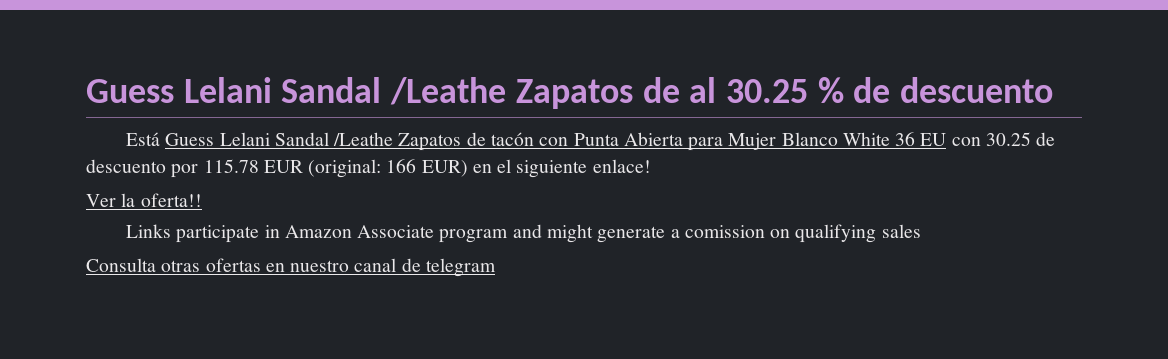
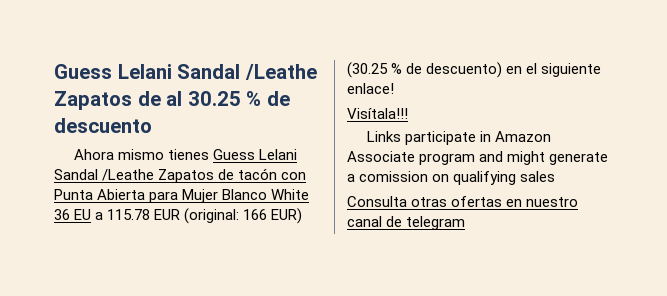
[126,132,161,146] Está -> [74,149,210,160] Ahora mismo tienes
[951,132,1056,146] [86,159,199,178] con 30.25 de descuento por -> [95,212,104,220] a
(468, 168) none -> [347,62,503,78] (30.25 % de descuento)
[86,193,202,207] Ver la oferta!! -> [347,108,408,119] Visítala!!!

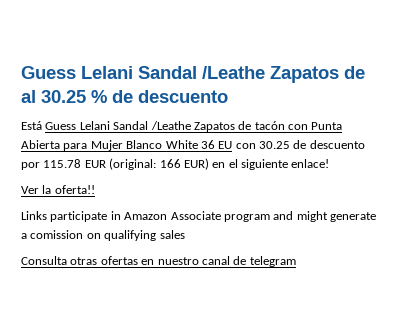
[74,149,210,160] Ahora mismo tienes -> [21,121,42,130] Está
[95,212,104,220] a -> [235,140,365,149] [21,162,40,170] con 30.25 de descuento por
[347,62,503,78] (30.25 % de descuento) -> (209, 164) none
[347,108,408,119] Visítala!!! -> [21,185,95,194] Ver la oferta!!

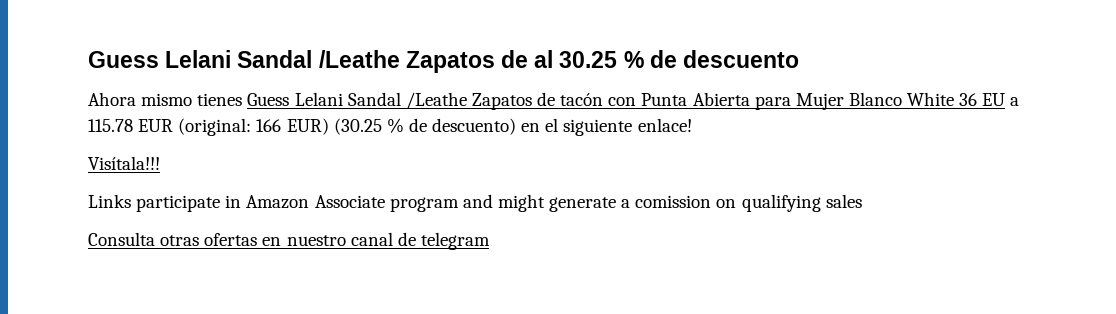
[21,121,42,130] Está -> [88,92,243,106] Ahora mismo tienes
[235,140,365,149] [21,162,40,170] con 30.25 de descuento por -> [1010,97,1020,106] a
(209, 164) none -> [333,118,517,135] (30.25 % de descuento)
[21,185,95,194] Ver la oferta!! -> [88,156,160,170] Visítala!!!

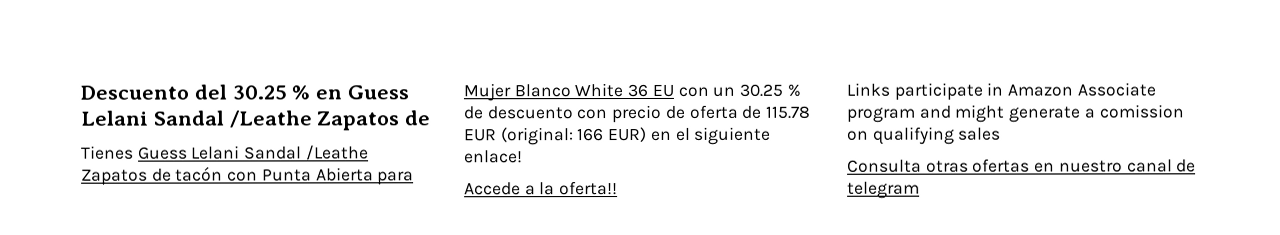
[88,50,800,73] [88,92,243,106] Guess Lelani Sandal /Leathe Zapatos de al 30.25 % de descuento // Ahora mismo tienes -> [80,84,410,100] [80,110,432,131] [81,145,134,160] Descuento del 30.25 % en Guess Lelani Sandal /Leathe Zapatos de // Tienes
[1010,97,1020,106] a -> [677,83,801,97] [463,104,763,124] con un 30.25 % de descuento con precio de oferta de
[333,118,517,135] (30.25 % de descuento) -> (648, 134) none
[88,156,160,170] Visítala!!! -> [464,181,619,196] Accede a la oferta!!

